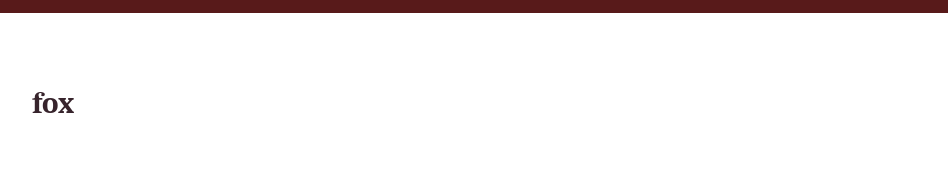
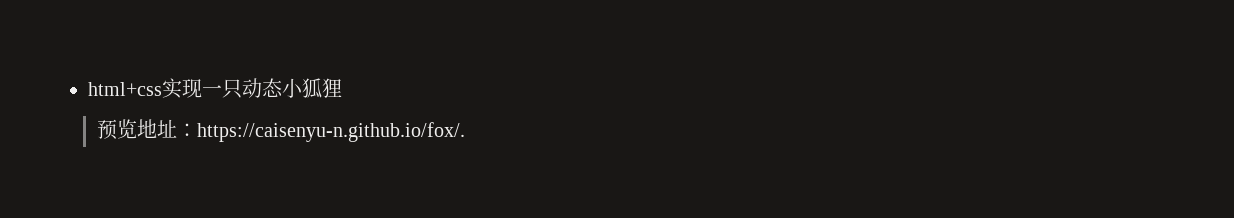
[32,92,75,113] fox -> [88,78,342,99] [96,119,465,142] html+css实现一只动态小狐狸 // 预览地址：https://caisenyu-n.github.io/fox/.

